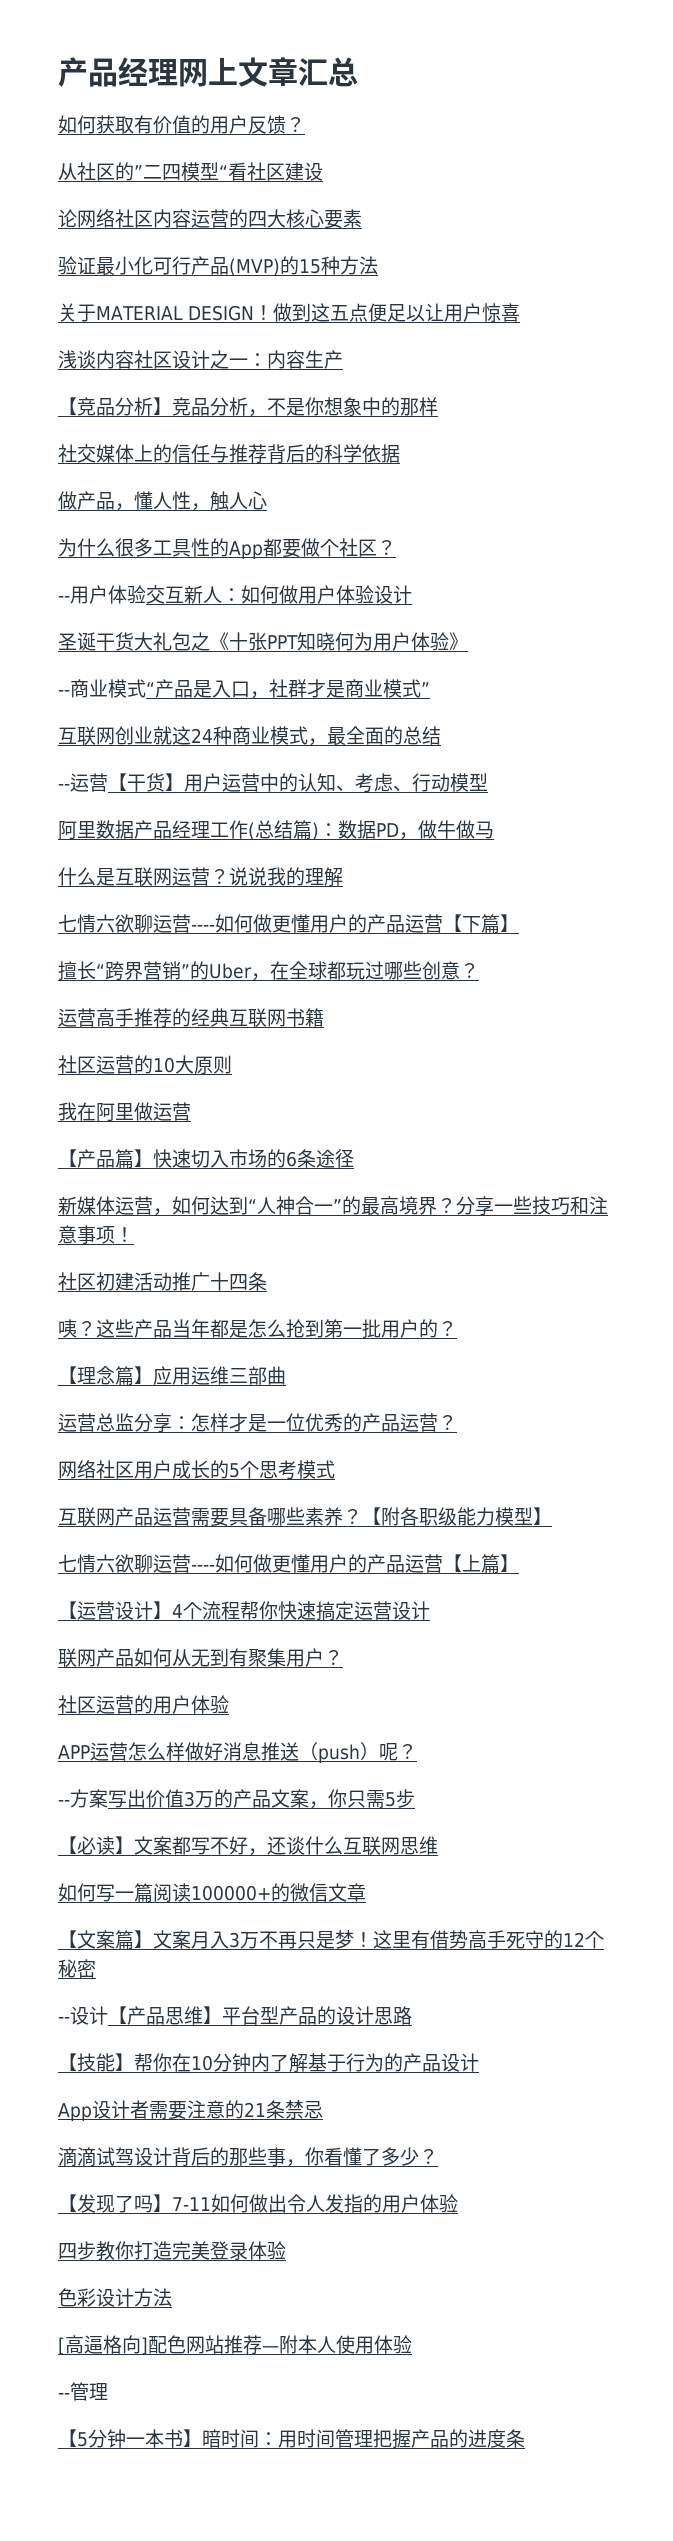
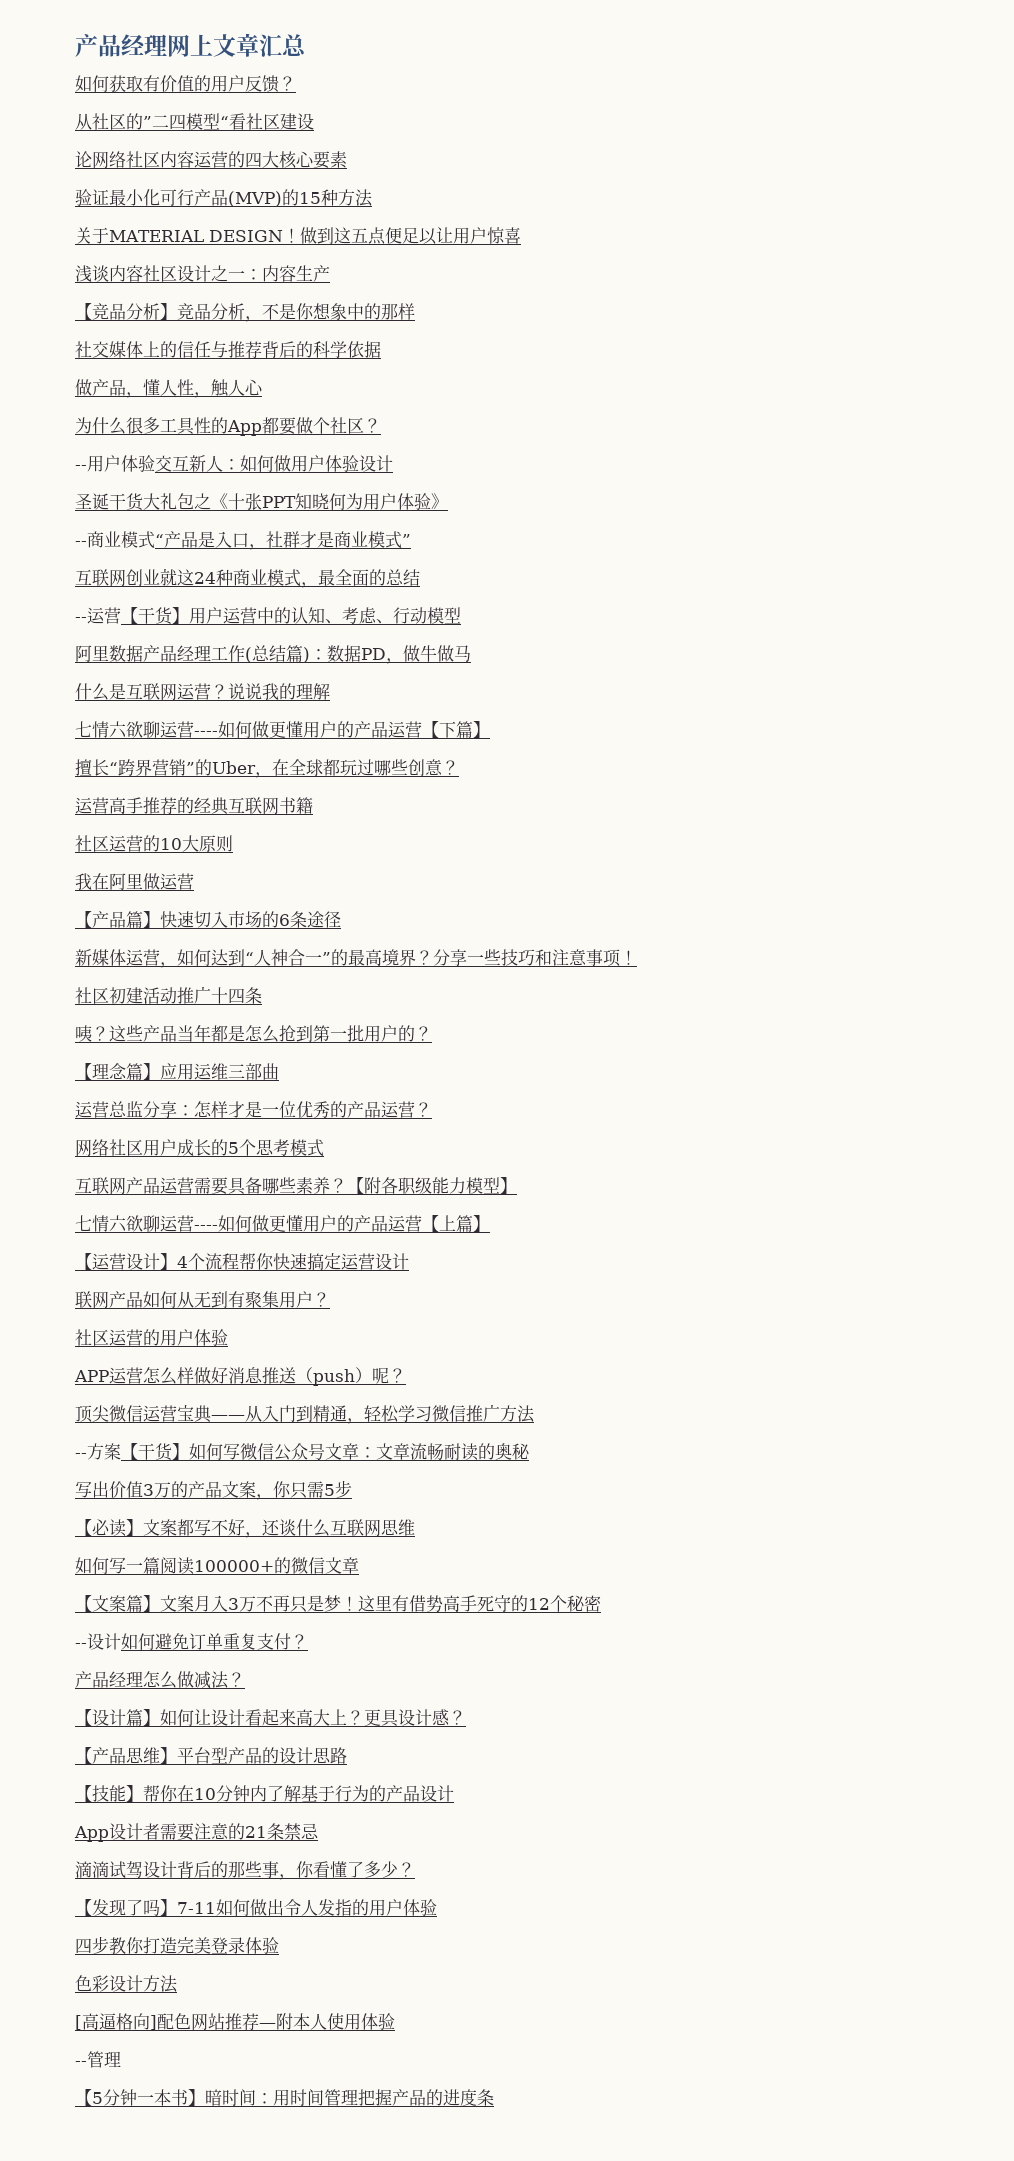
[58,1789,108,1808] --方案 -> [75,1404,535,1424] [75,1443,530,1461] 顶尖微信运营宝典——从入门到精通，轻松学习微信推广方法 // --方案【干货】如何写微信公众号文章：文章流畅耐读的奥秘 //
(108, 2015) none -> [121,1633,308,1650] [75,1671,245,1689] [75,1709,466,1727] 如何避免订单重复支付？ // 产品经理怎么做减法？ // 【设计篇】如何让设计看起来高大上？更具设计感？ //

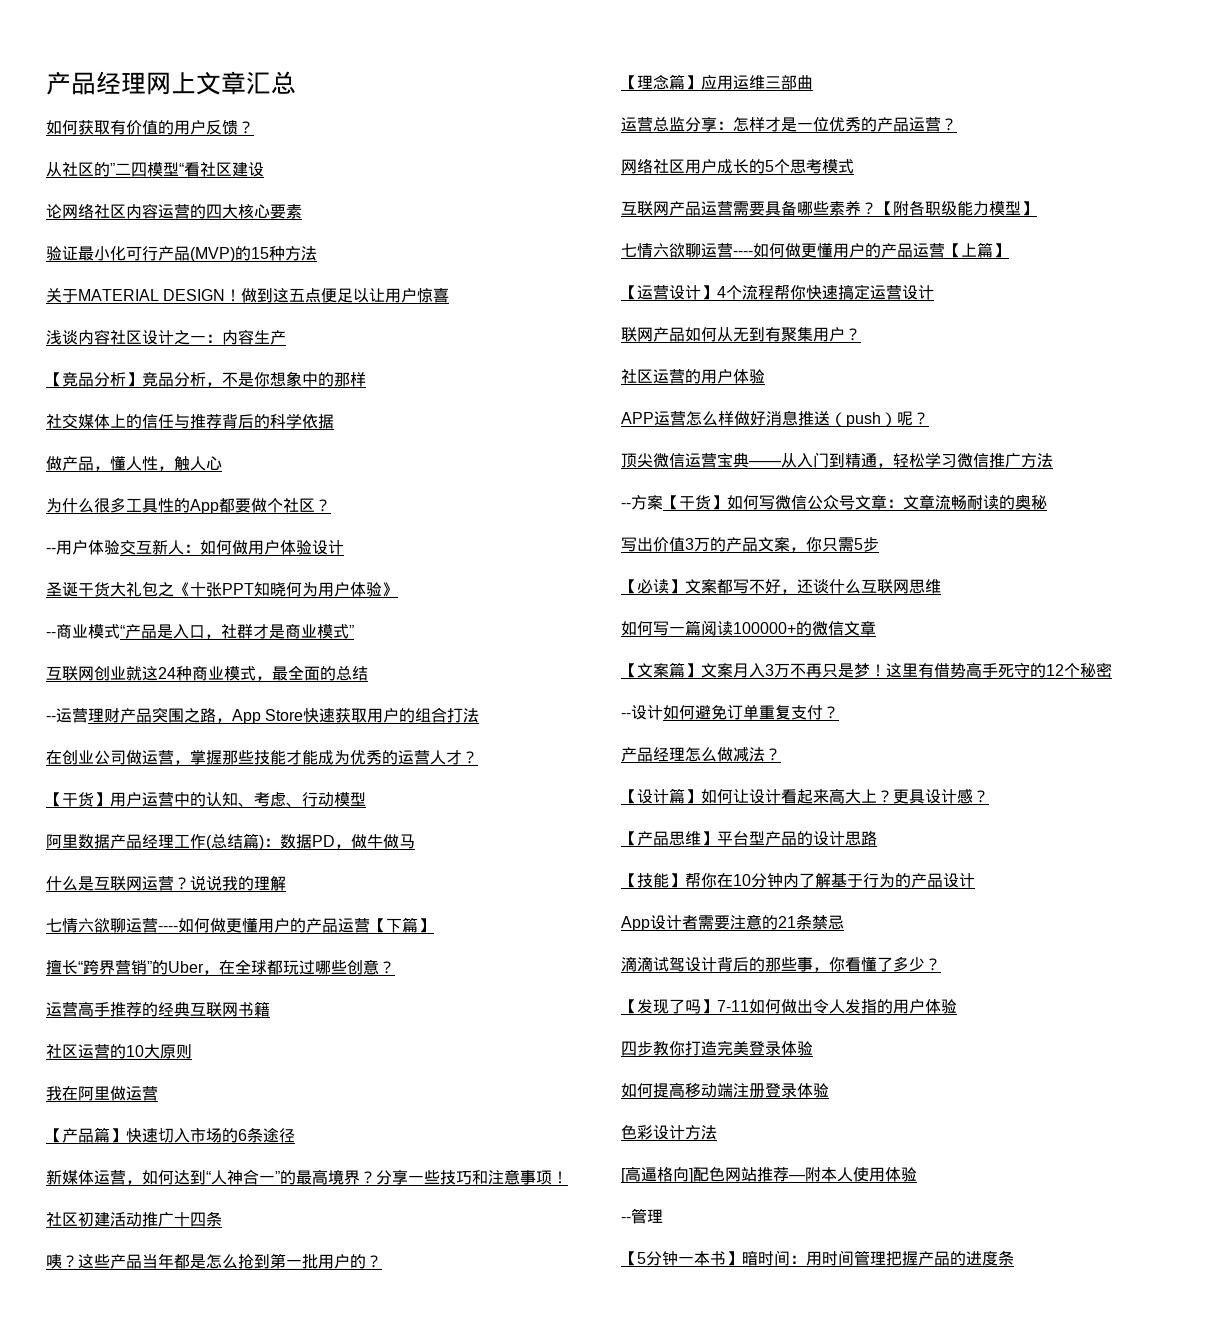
(121, 615) none -> [88,707,480,724] [46,750,478,765] 理财产品突围之路，App Store快速获取用户的组合打法 // 在创业公司做运营，掌握那些技能才能成为优秀的运营人才？ //
(279, 1945) none -> [621,1082,829,1098] // 如何提高移动端注册登录体验

